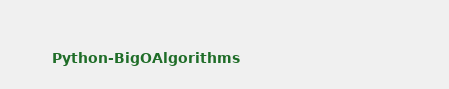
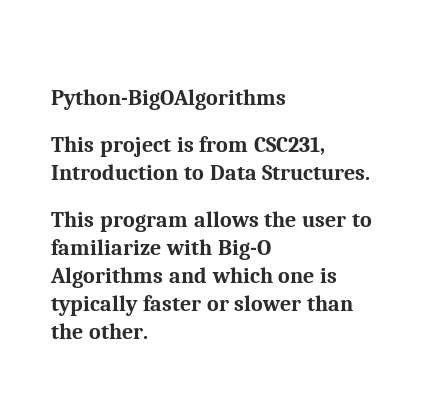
(240, 59) none -> [51,136,326,157] [51,164,371,180] [51,211,373,232] [51,239,271,260] [50,267,338,288] [51,295,354,316] [51,323,148,339] // This project is from CSC231, Introduction to Data Structures. // This program allows the user to familiarize with Big-O Algorithms and which one is typically faster or slower than the other.

